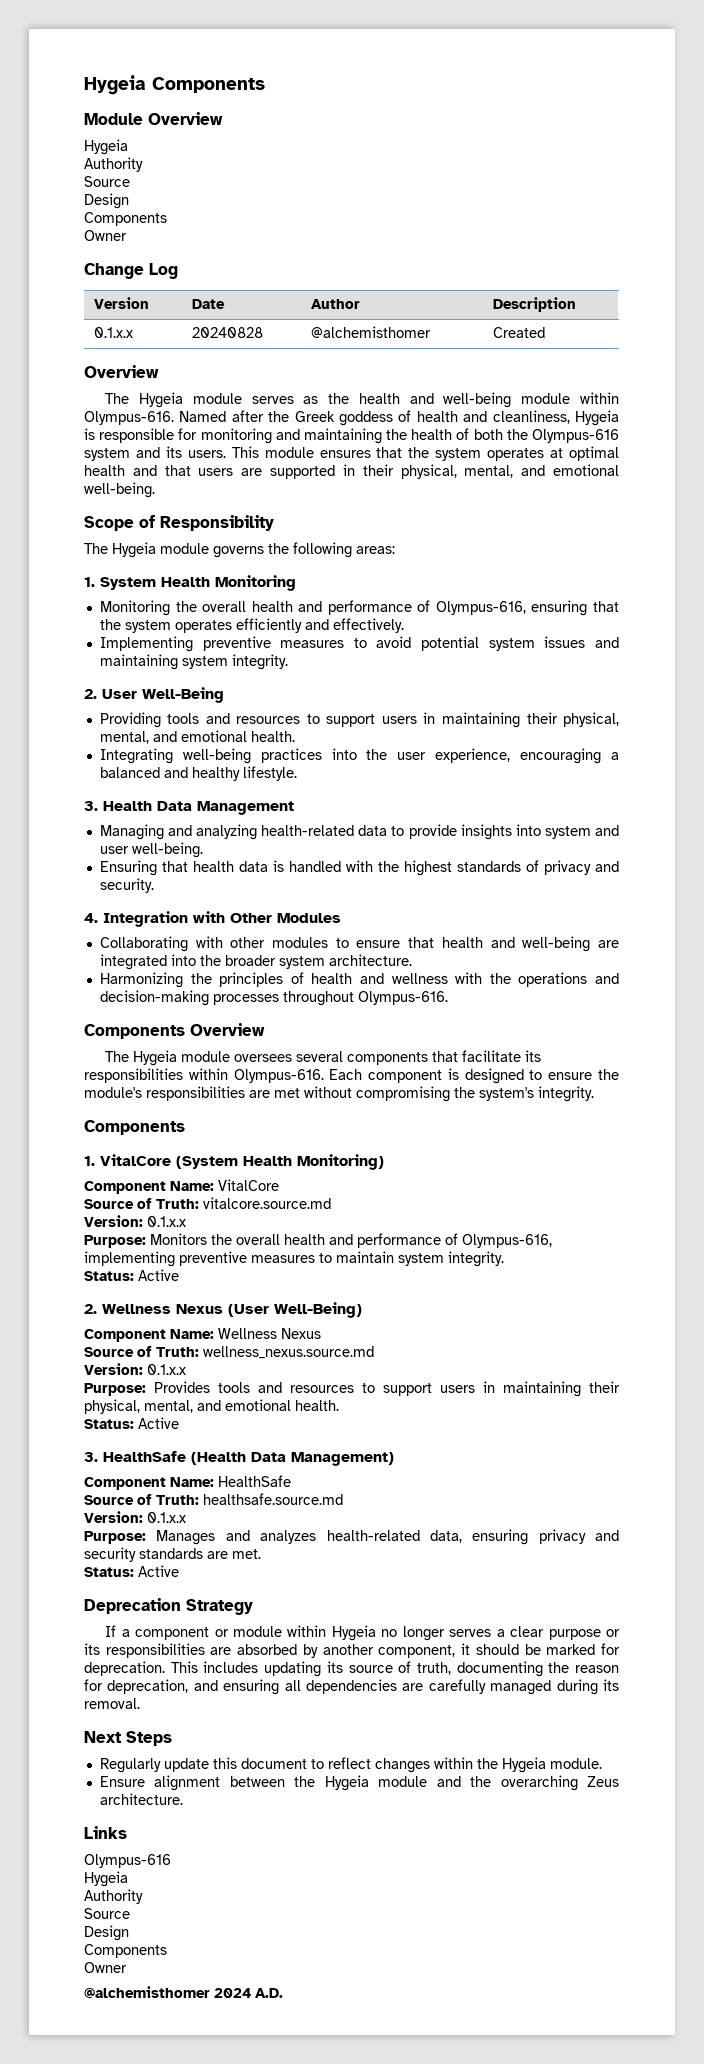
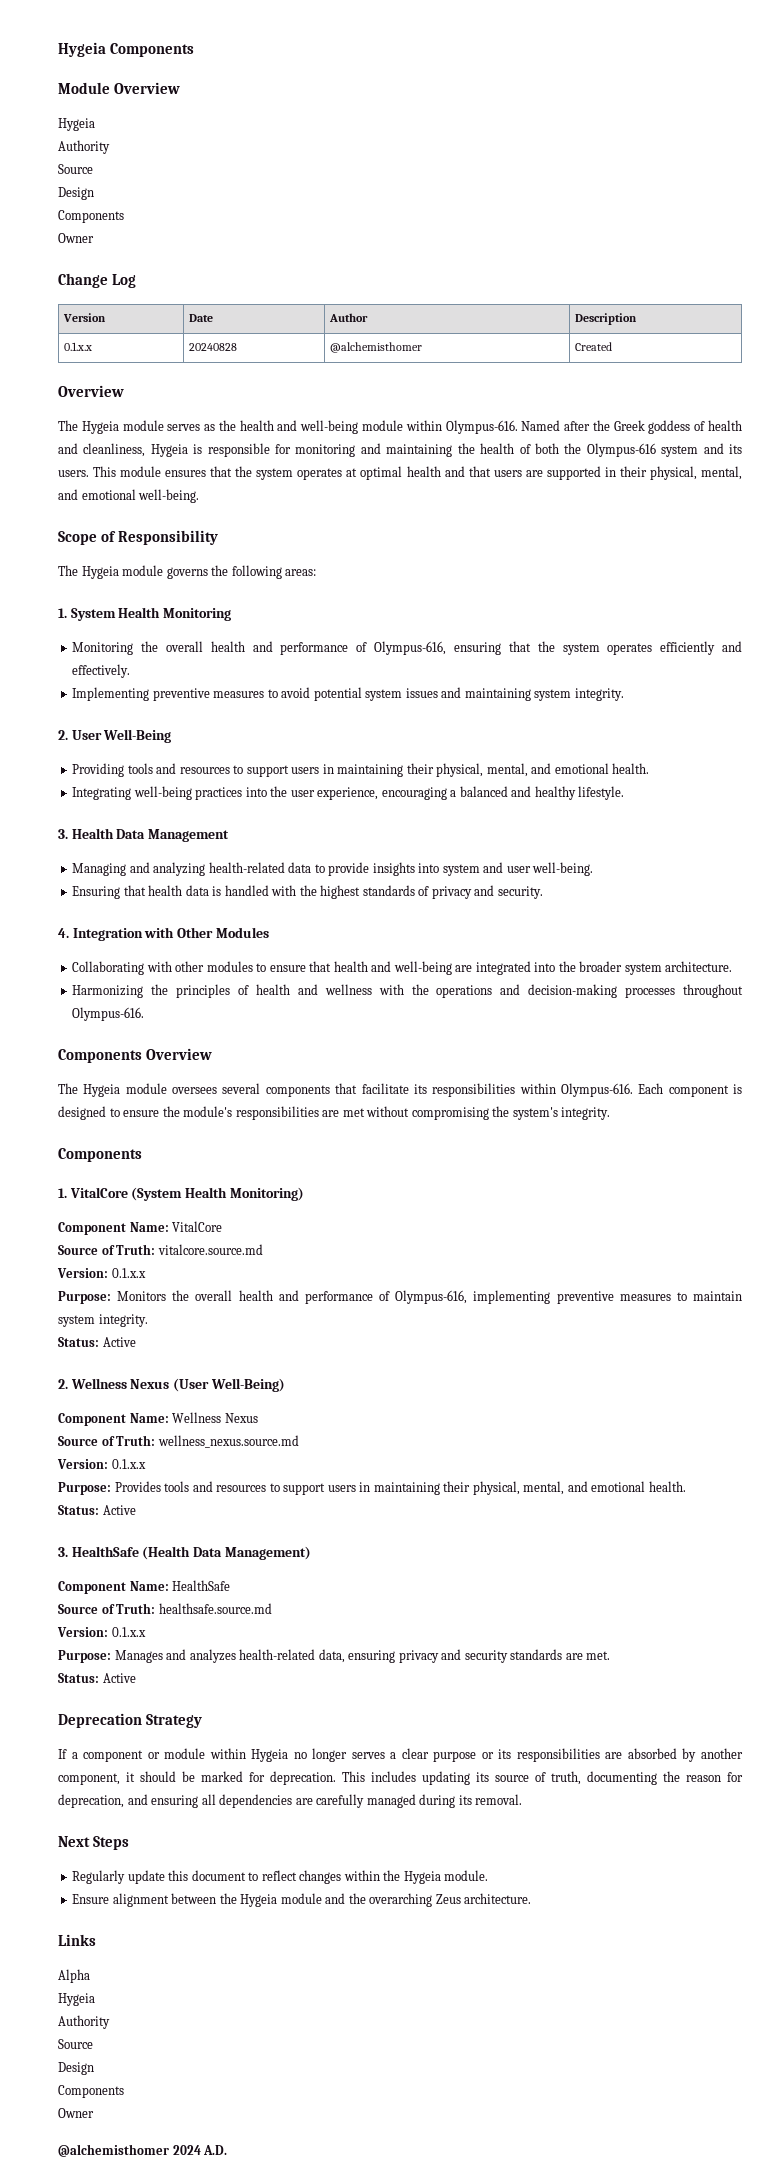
[84,1854,171,1868] Olympus-616 -> [58,1969,90,1983] Alpha

